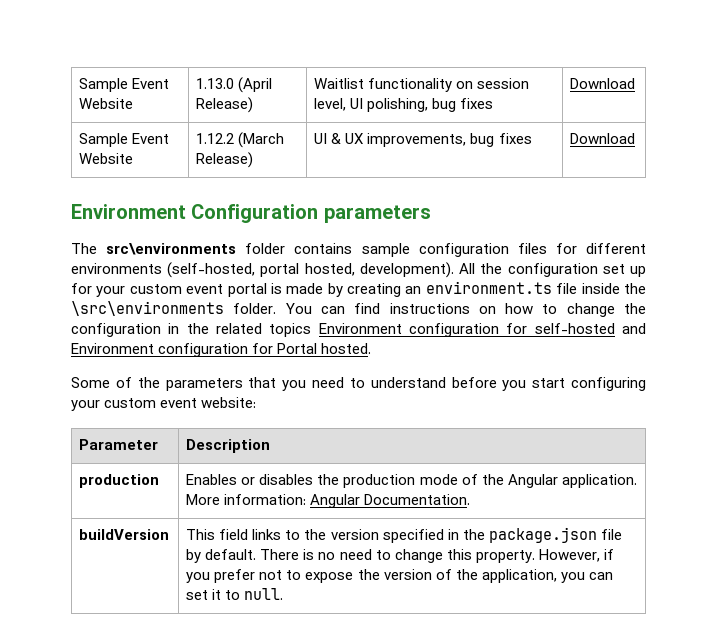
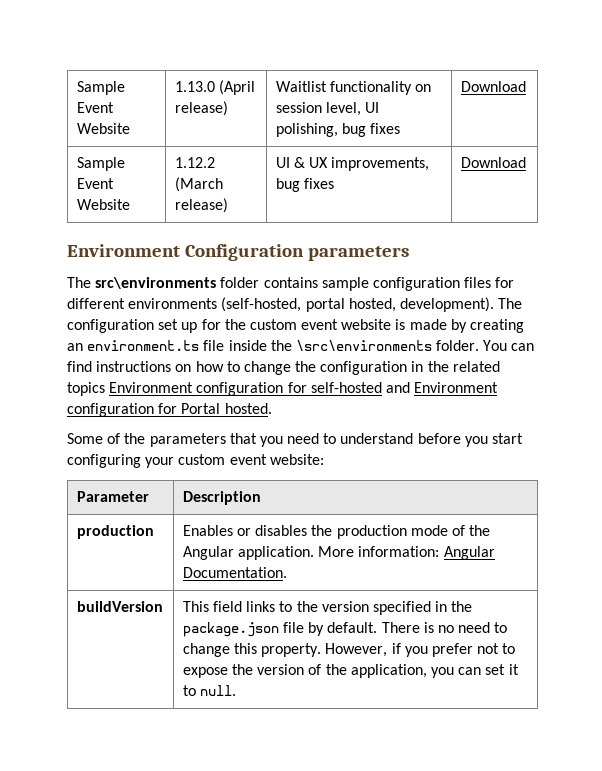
[196,97,254,113] Release) -> [174,101,228,116] release)
[196,152,254,168] Release) -> [174,198,228,213] release)
[459,263,503,274] All the -> [498,298,523,309] The
[96,283,267,297] your custom event portal -> [224,319,392,330] the custom event website

